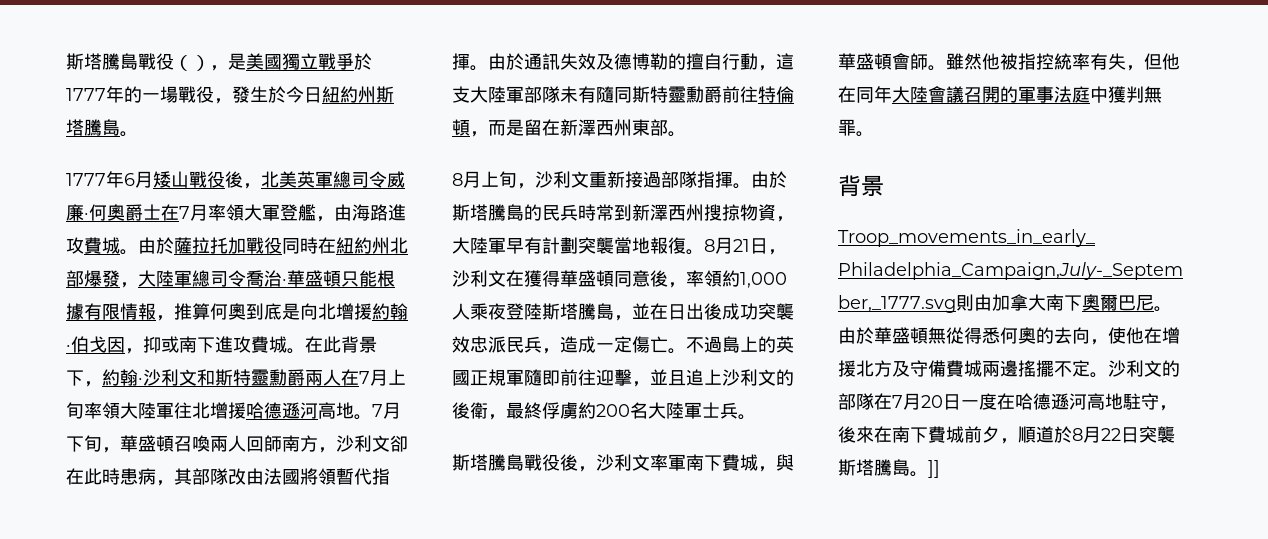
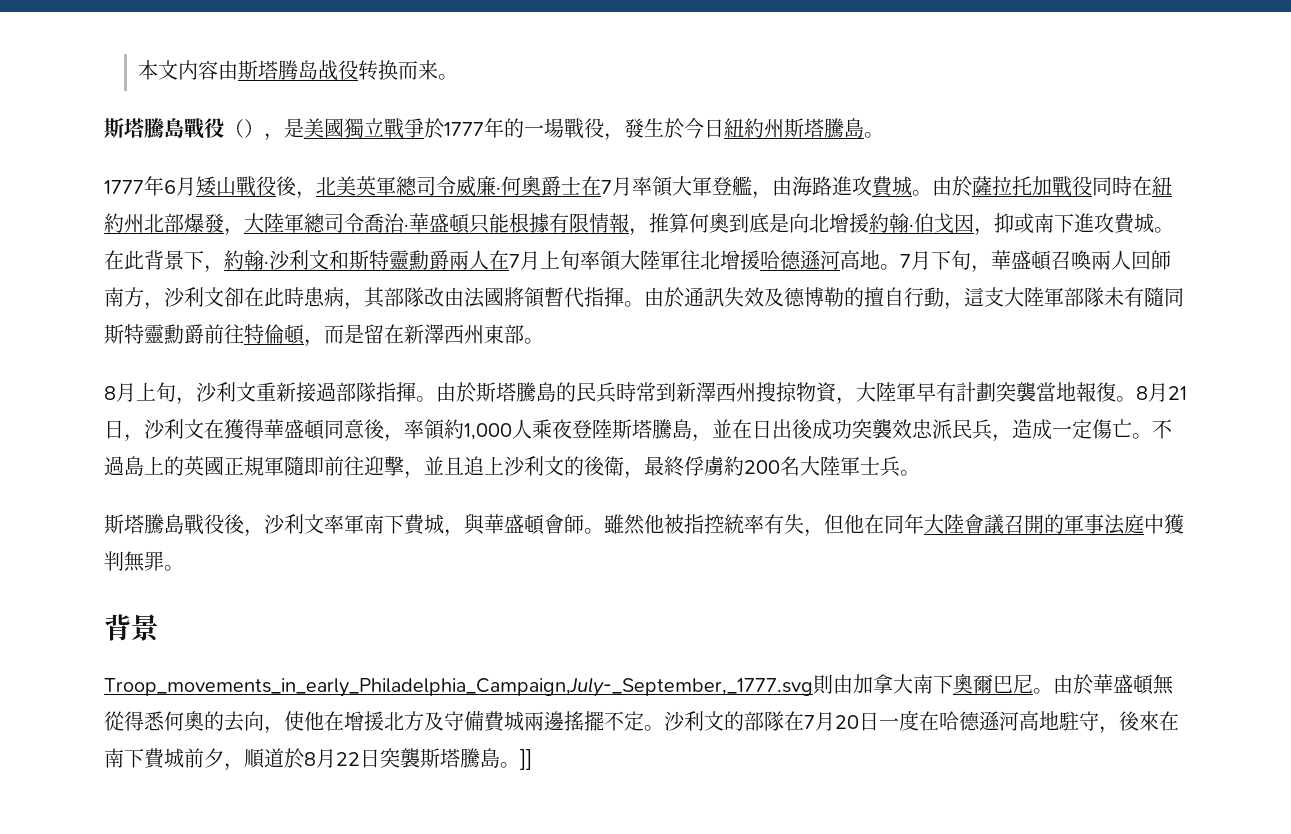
(66, 61) none -> [137,60,458,81] 本文内容由斯塔腾岛战役转换而来。 //

